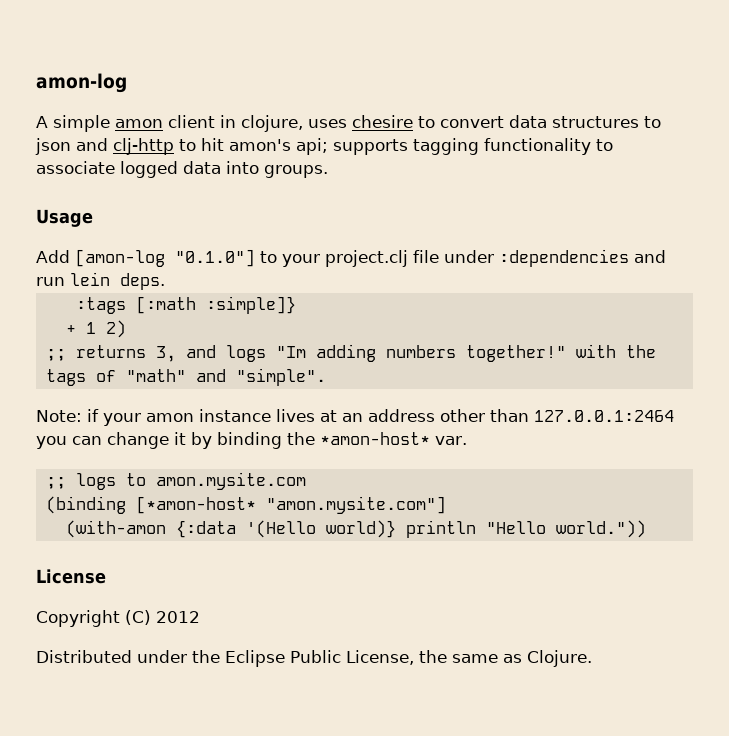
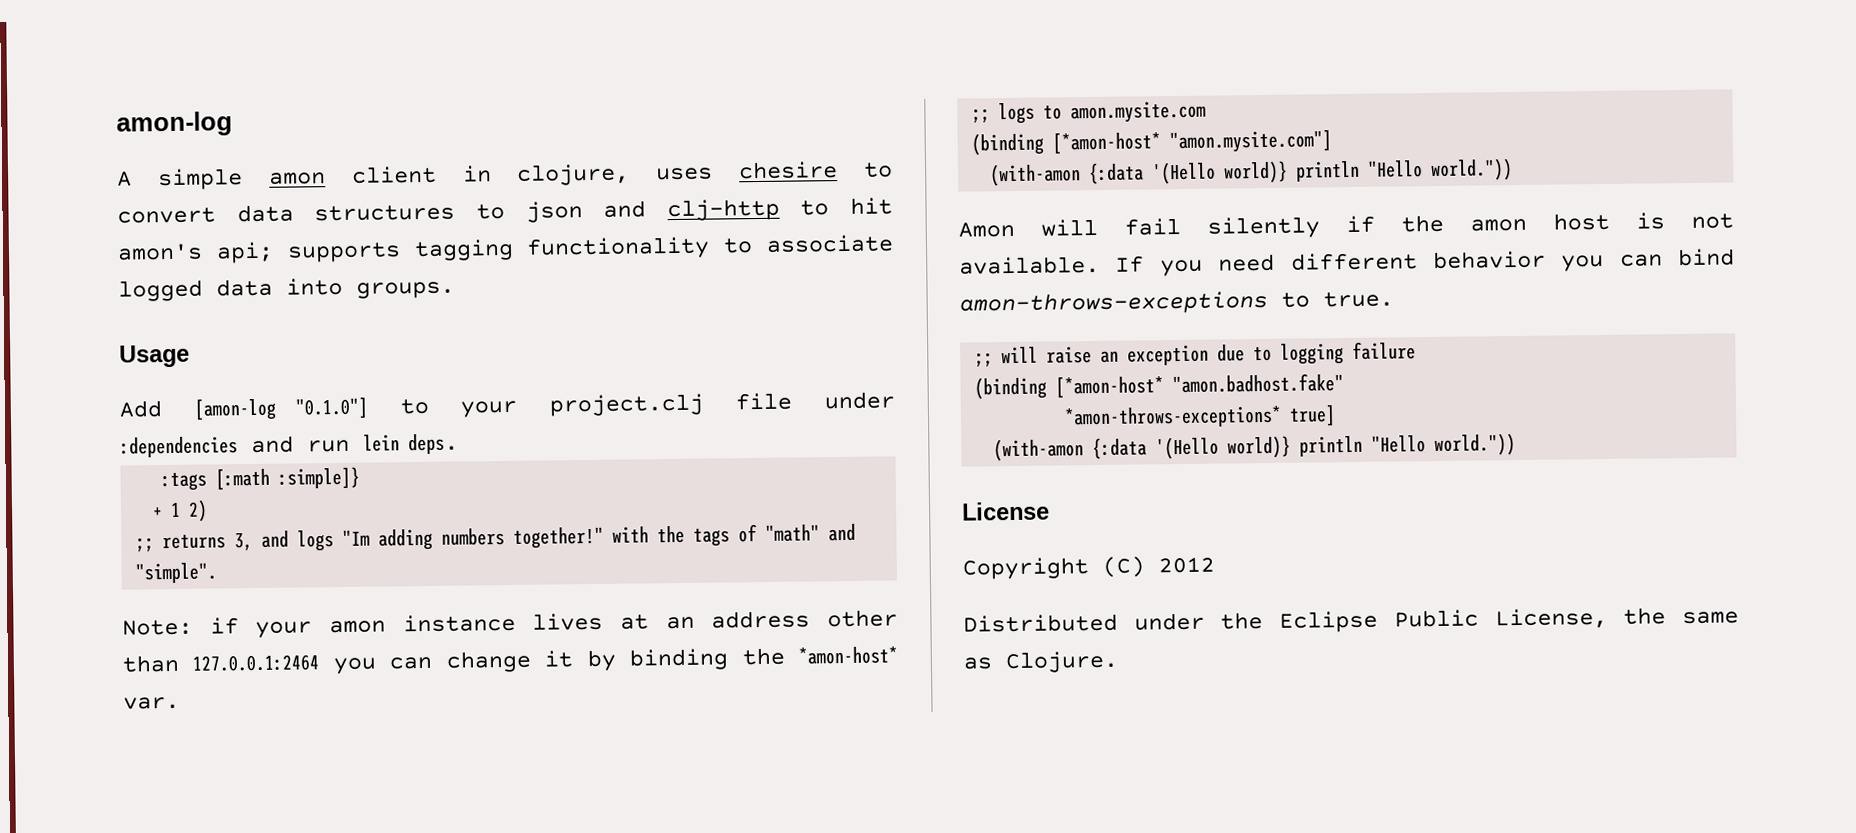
(646, 529) none -> [958,212,1734,239] [959,248,1735,277] [959,290,1394,316] [974,341,1417,368] [974,373,1345,400] [1064,404,1337,429] [993,433,1517,462] // Amon will fail silently if the amon host is not available. If you need different behavior you can bind amon-throws-exceptions to true. // ;; will raise an exception due to logging failure // (binding [*amon-host* "amon.badhost.fake" // *amon-throws-exceptions* true] // (with-amon {:data '(Hello world)} println "Hello world."))

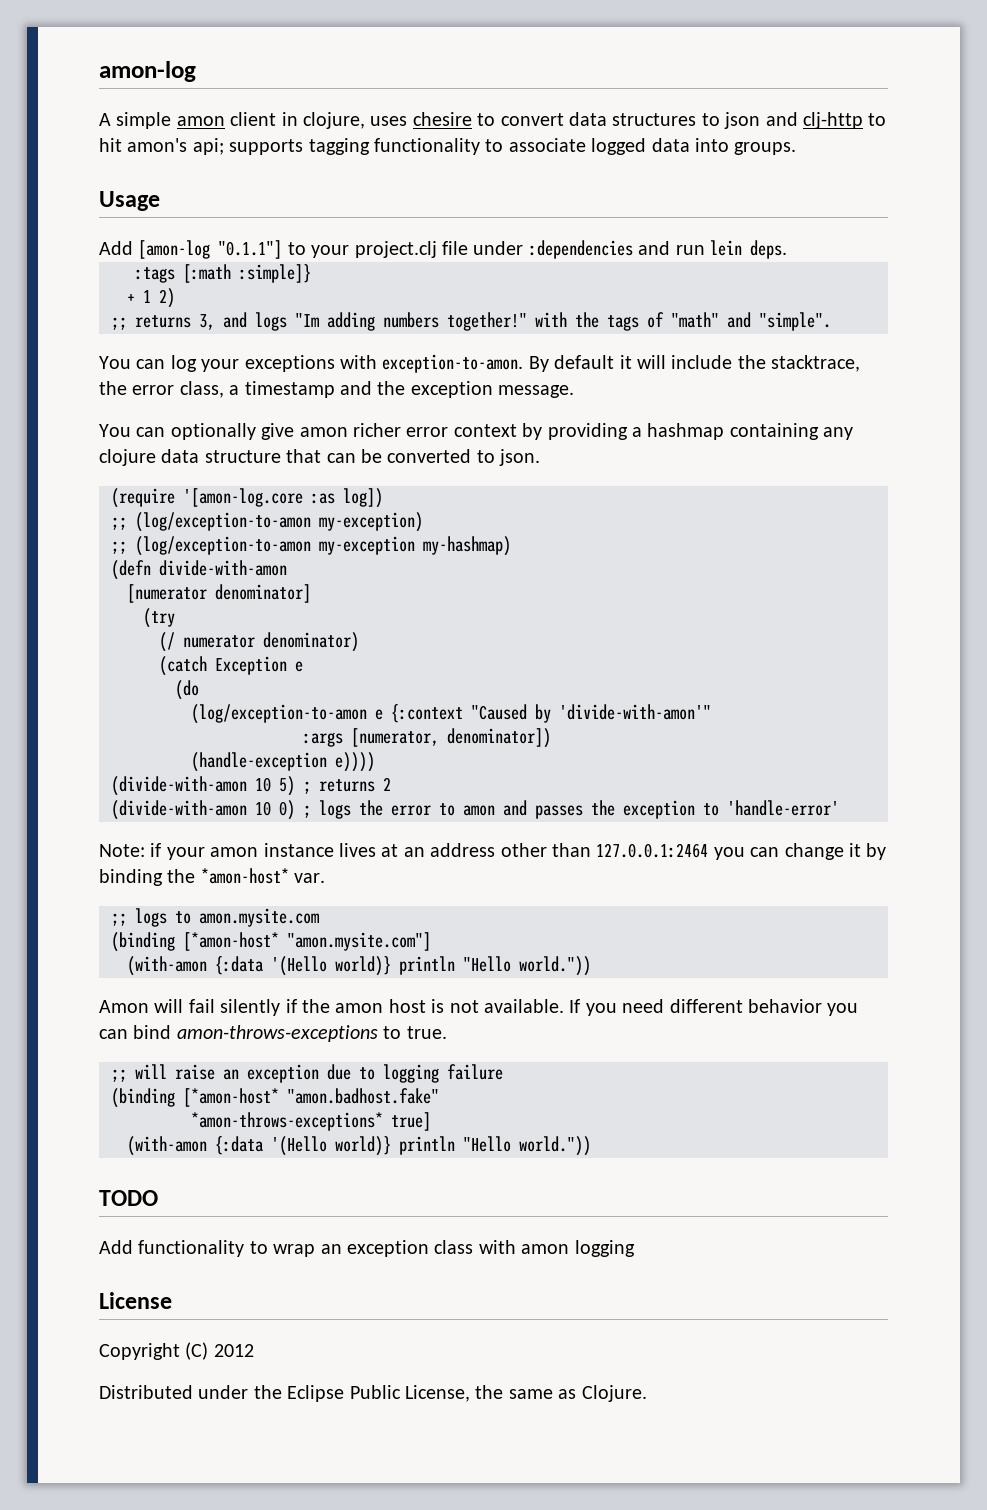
[295,396,369,420] "0.1.0"] -> [218,240,283,259] "0.1.1"]
(218, 573) none -> [99,354,861,373] [99,381,575,398] [99,423,854,440] [99,449,541,466] [111,488,383,508] [111,512,423,532] [111,536,511,556] [111,560,287,580] [127,584,311,603] [143,608,175,628] [159,632,359,652] [159,656,303,676] [175,680,199,700] [191,704,711,724] [303,728,551,748] [191,752,375,772] [111,776,391,796] [111,800,839,820] // You can log your exceptions with exception-to-amon. By default it will include the stacktrace, the error class, a timestamp and the exception message. // You can optionally give amon richer error context by providing a hashmap containing any clojure data structure that can be converted to json. // (require '[amon-log.core :as log]) // ;; (log/exception-to-amon my-exception) // ;; (log/exception-to-amon my-exception my-hashmap) // (defn divide-with-amon // [numerator denominator] // (try // (/ numerator denominator) // (catch Exception e // (do // (log/exception-to-amon e {:context "Caused by 'divide-with-amon'" // :args [numerator, denominator]) // (handle-exception e)))) // (divide-with-amon 10 5) ; returns 2 // (divide-with-amon 10 0) ; logs the error to amon and passes the exception to 'handle-error'
(1517, 444) none -> [99,1190,158,1206] [99,1240,635,1257] // TODO // Add functionality to wrap an exception class with amon logging

